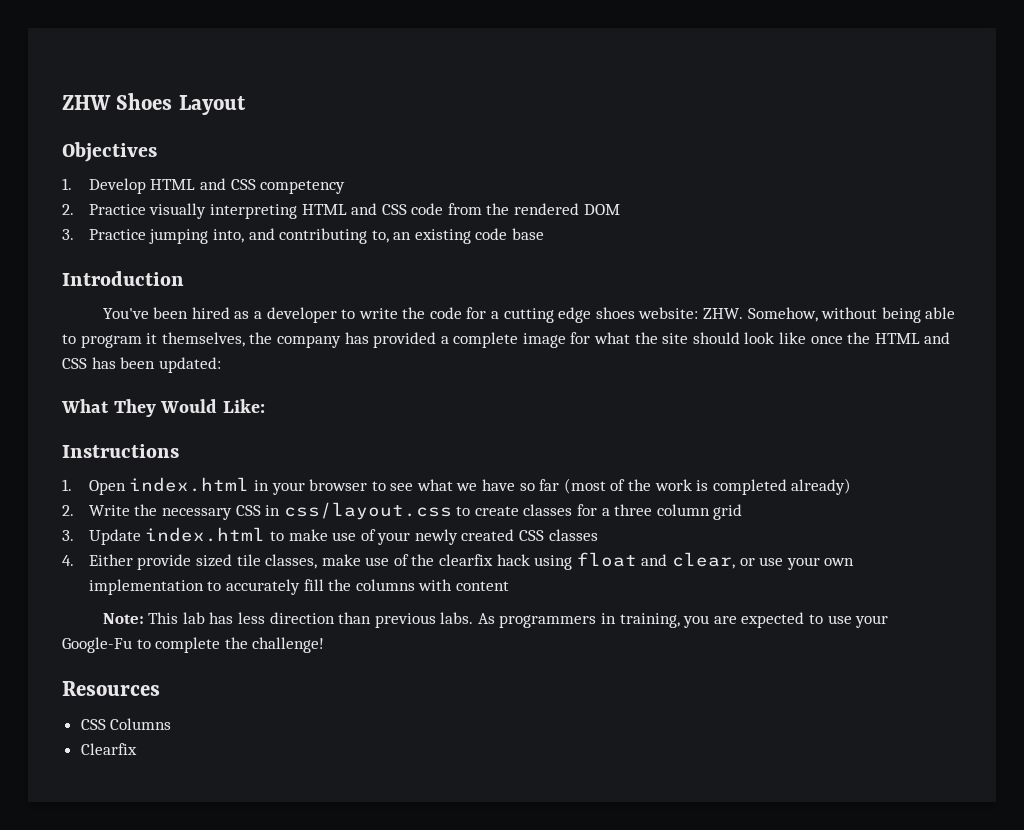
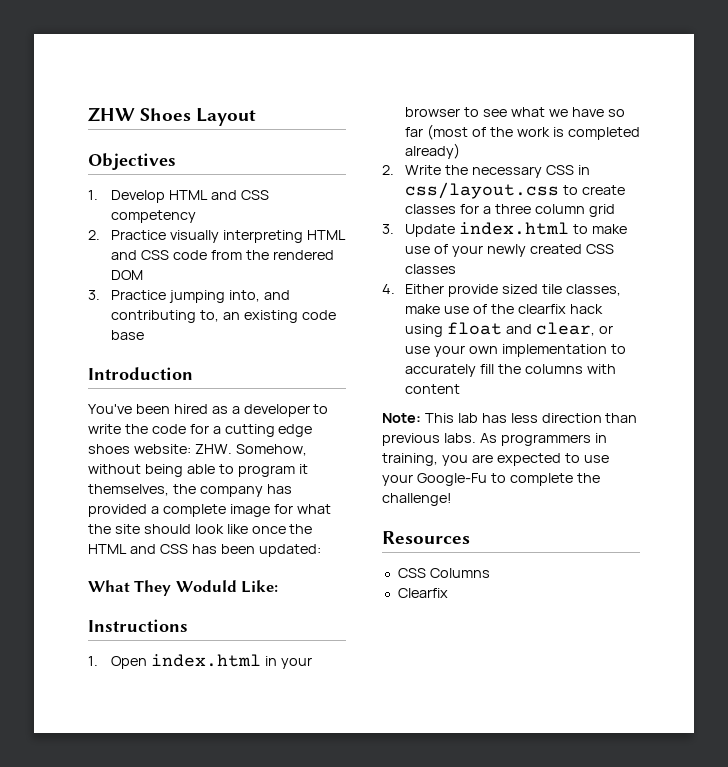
[160,399,218,413] Would -> [175,580,237,592] Woduld

